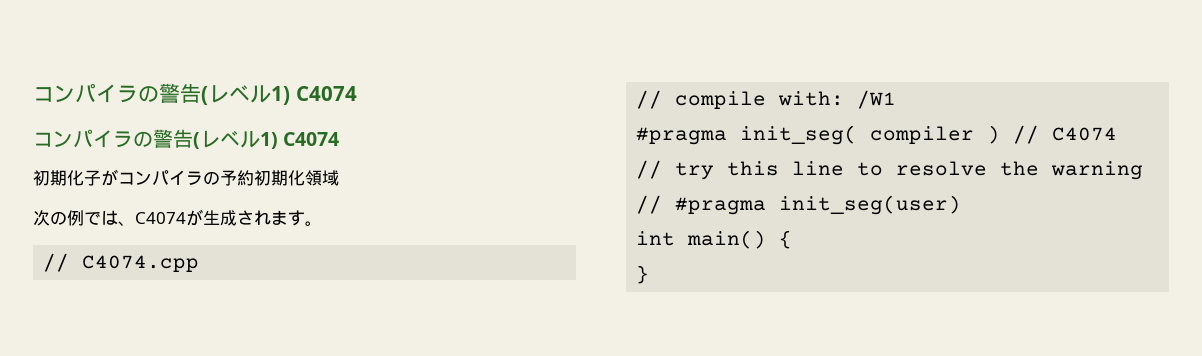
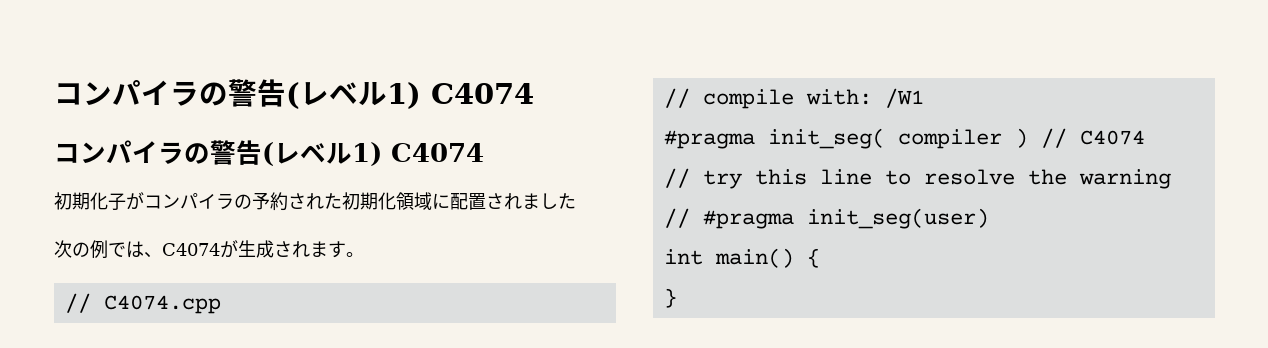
(254, 178) none -> [288,193,342,210] された
(339, 178) none -> [432,193,576,210] に配置されました

